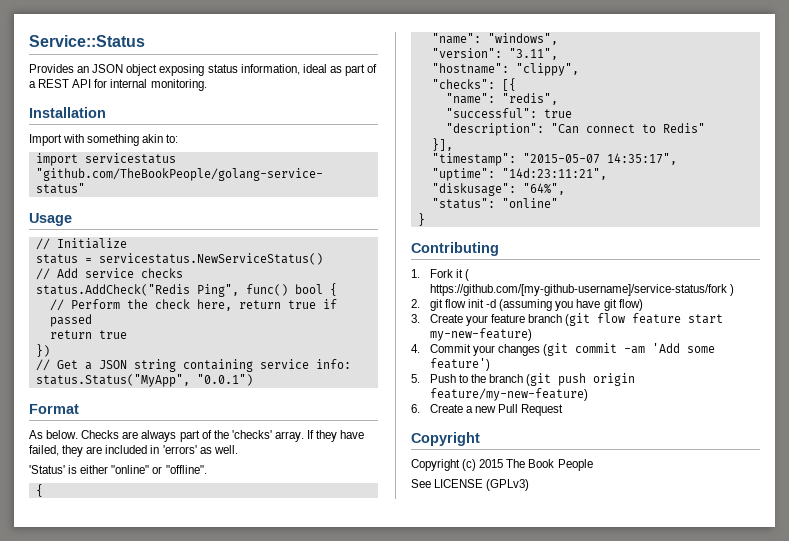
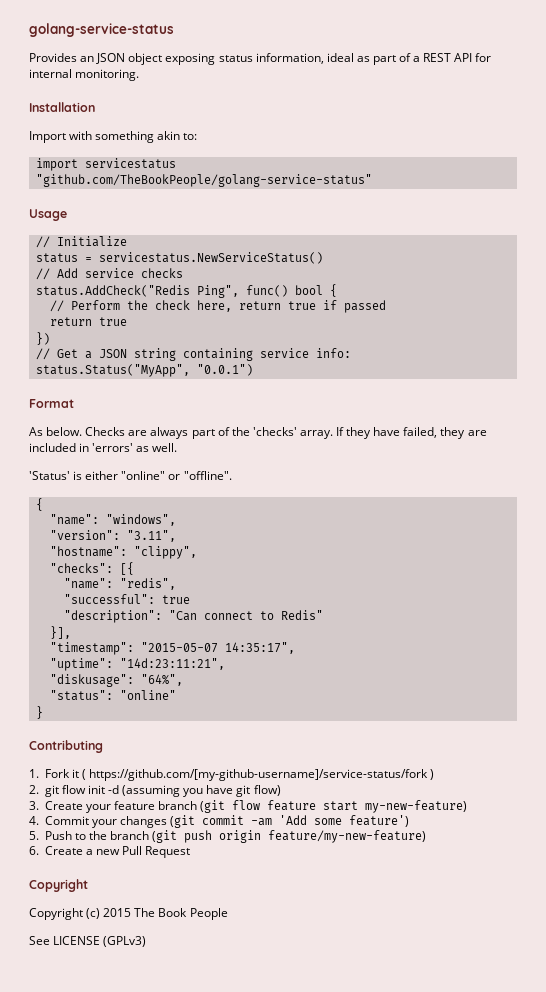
[29,35,145,47] Service::Status -> [29,23,174,37] golang-service-status

